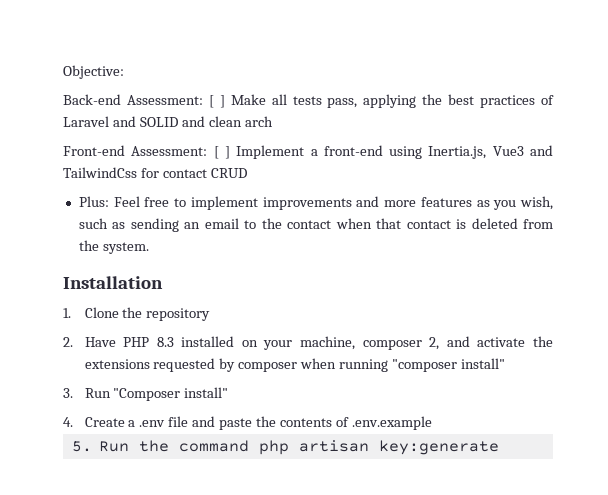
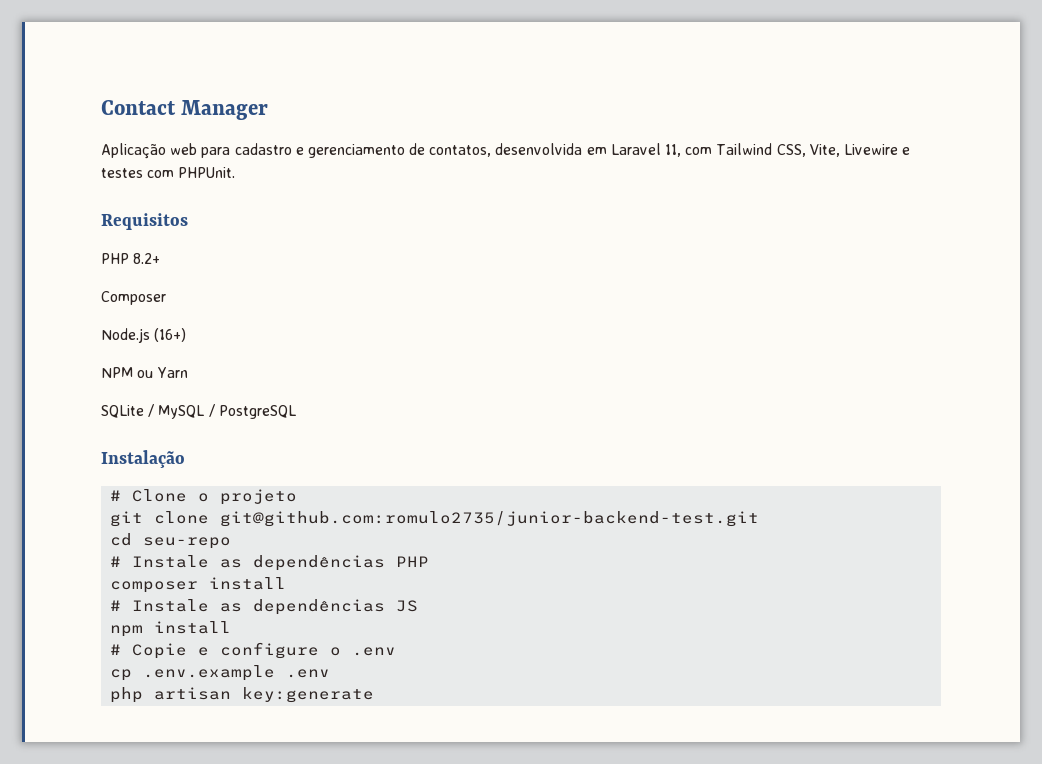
[63,65,124,79] [63,94,554,108] [63,116,273,127] [63,145,554,159] [63,167,247,178] [78,196,554,210] [78,218,553,232] [78,240,149,254] [63,276,163,289] [63,307,211,321] [63,336,553,350] [84,358,505,372] [63,387,229,401] [63,416,432,430] [71,440,249,452] Objective: // Back-end Assessment: [ ] Make all tests pass, applying the best practices of Laravel and SOLID and clean arch // Front-end Assessment: [ ] Implement a front-end using Inertia.js, Vue3 and TailwindCss for contact CRUD // Plus: Feel free to implement improvements and more features as you wish, such as sending an email to the contact when that contact is deleted from the system. // Installation // 1. Clone the repository // 2. Have PHP 8.3 installed on your machine, composer 2, and activate the extensions requested by composer when running "composer install" // 3. Run "Composer install" // 4. Create a .env file and paste the contents of .env.example // 5. Run the command -> [101,100,269,120] [101,143,911,159] [101,167,236,178] [101,213,188,230] [101,253,161,264] [101,291,166,305] [101,328,187,343] [101,367,189,378] [101,404,296,419] [101,450,185,468] [110,489,298,505] [110,511,760,527] [110,533,232,549] [110,555,430,571] [110,577,287,593] [110,599,419,615] [110,621,232,637] [110,642,397,659] [110,665,331,681] Contact Manager // Aplicação web para cadastro e gerenciamento de contatos, desenvolvida em Laravel 11, com Tailwind CSS, Vite, Livewire e testes com PHPUnit. // Requisitos // PHP 8.2+ // Composer // Node.js (16+) // NPM ou Yarn // SQLite / MySQL / PostgreSQL // Instalação // # Clone o projeto // git clone git@github.com:romulo2735/junior-backend-test.git // cd seu-repo // # Instale as dependências PHP // composer install // # Instale as dependências JS // npm install // # Copie e configure o .env // cp .env.example .env //

